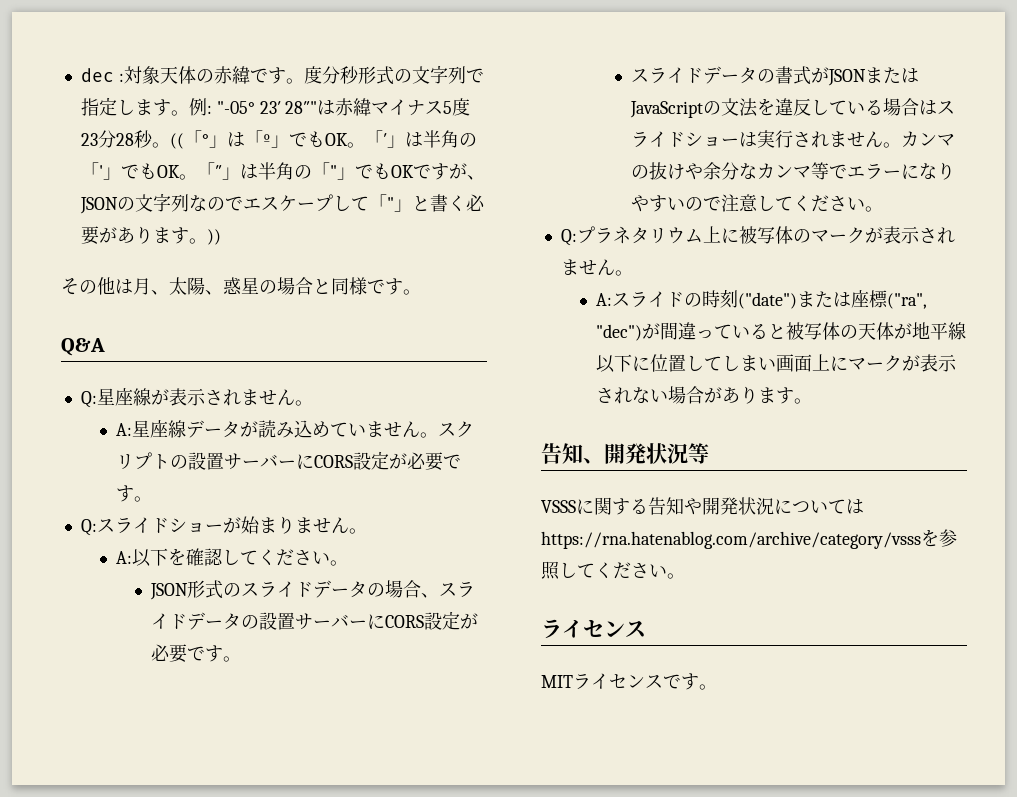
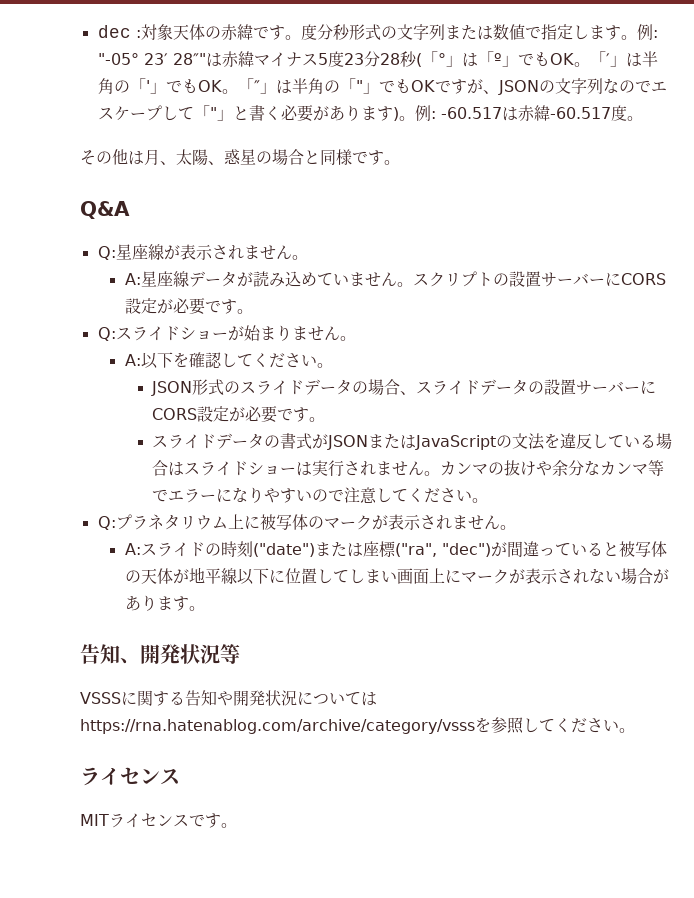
(466, 75) none -> [444,24,525,40] または数値
[151,133,184,149] 。(( -> [415,53,422,67] (
[188,229,221,245] 。)) -> [392,105,643,121] )。例: -60.517は赤緯-60.517度。

